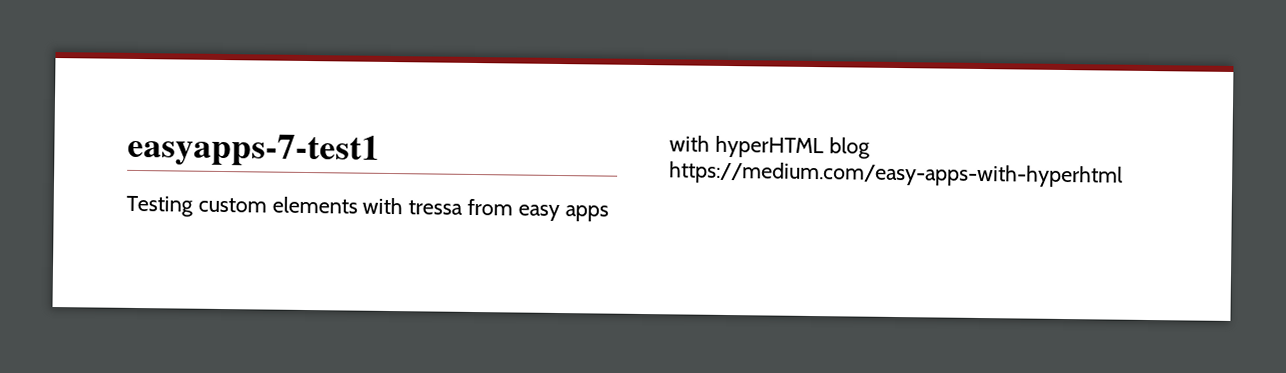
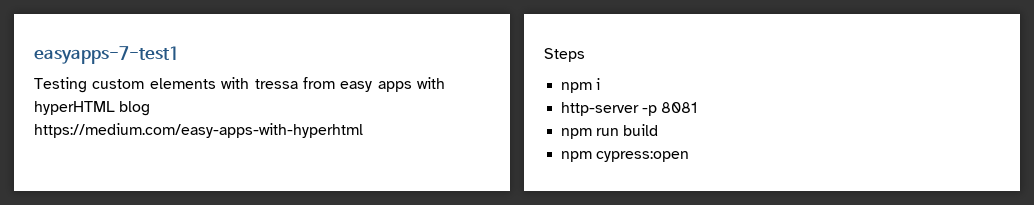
(1123, 174) none -> [544,48,585,62] [561,78,601,93] [561,102,698,116] [561,124,659,139] [561,151,690,162] // Steps // npm i // http-server -p 8081 // npm run build // npm cypress:open

